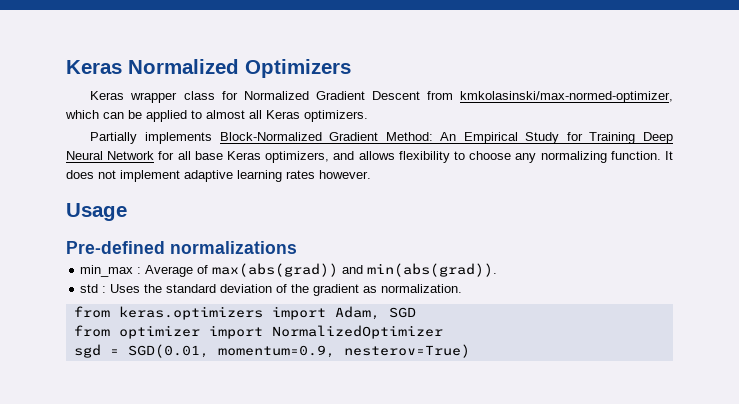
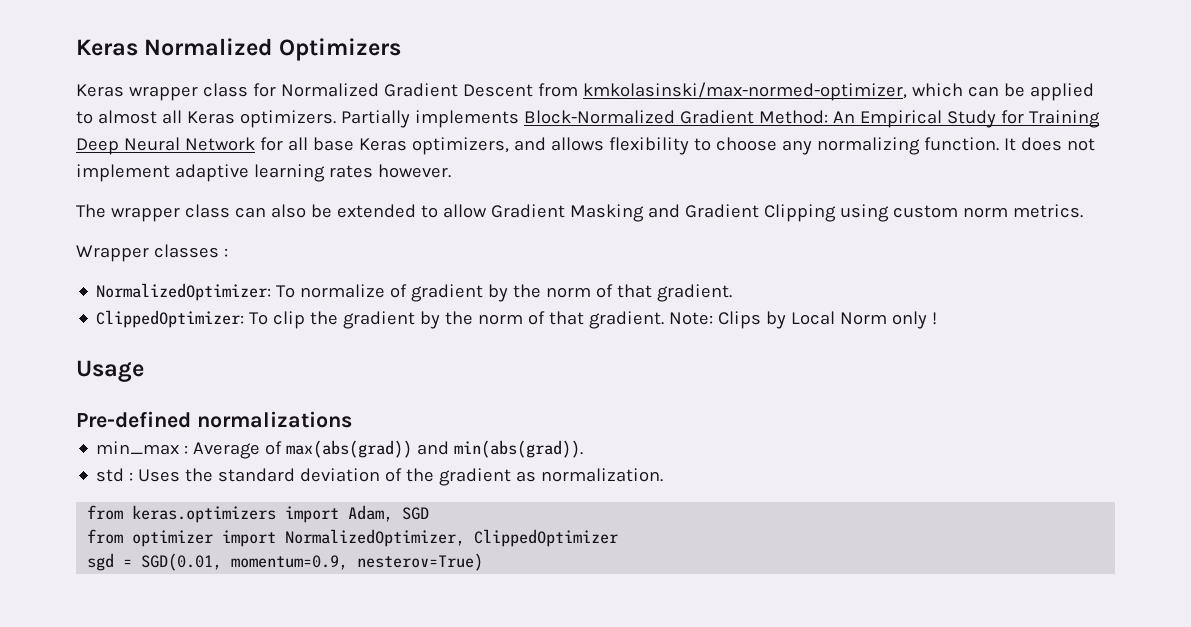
(368, 116) // -> (336, 119) none
(371, 174) none -> [76,204,1083,222] [76,244,228,262] [96,283,733,302] [96,310,938,329] // The wrapper class can also be extended to allow Gradient Masking and Gradient Clipping using custom norm metrics. // Wrapper classes : // NormalizedOptimizer: To normalize of gradient by the norm of that gradient. // ClippedOptimizer: To clip the gradient by the norm of that gradient. Note: Clips by Local Norm only !
[271,325,443,339] NormalizedOptimizer -> [285,529,619,547] NormalizedOptimizer, ClippedOptimizer

